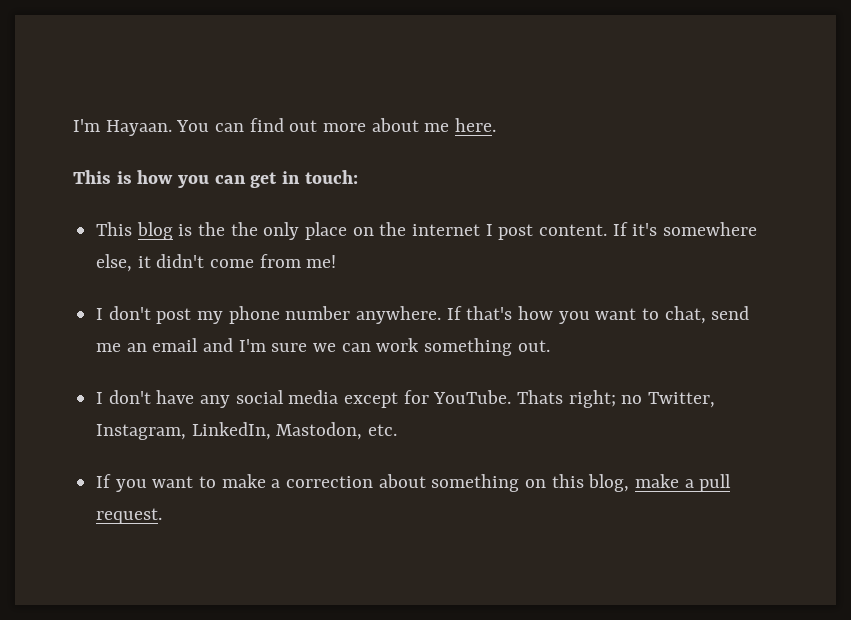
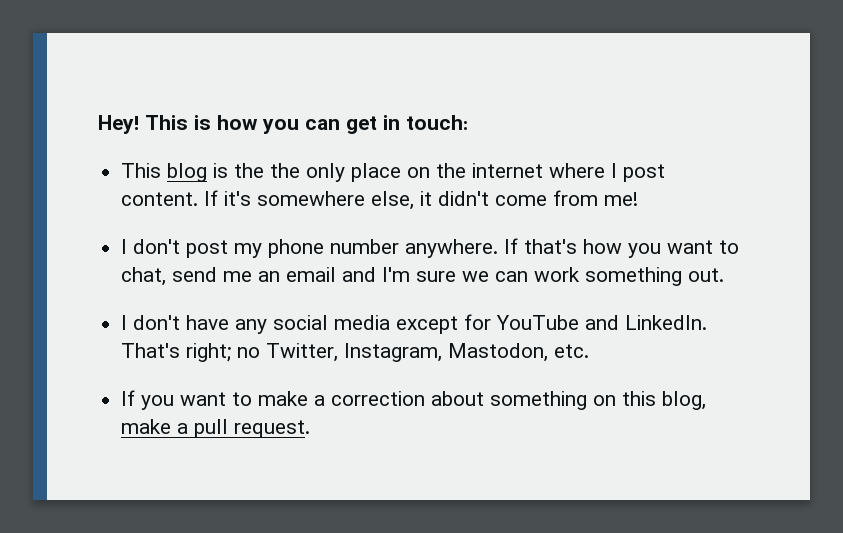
[73,118,497,136] I'm Hayaan. You can find out more about me here. // -> [98,115,139,134] Hey!
(481, 230) none -> [549,163,606,178] where
[433,390,564,404] YouTube. Thats -> [496,315,708,330] [121,343,181,358] YouTube and LinkedIn. That's
[191,422,271,440] LinkedIn, -> (443, 352) none

